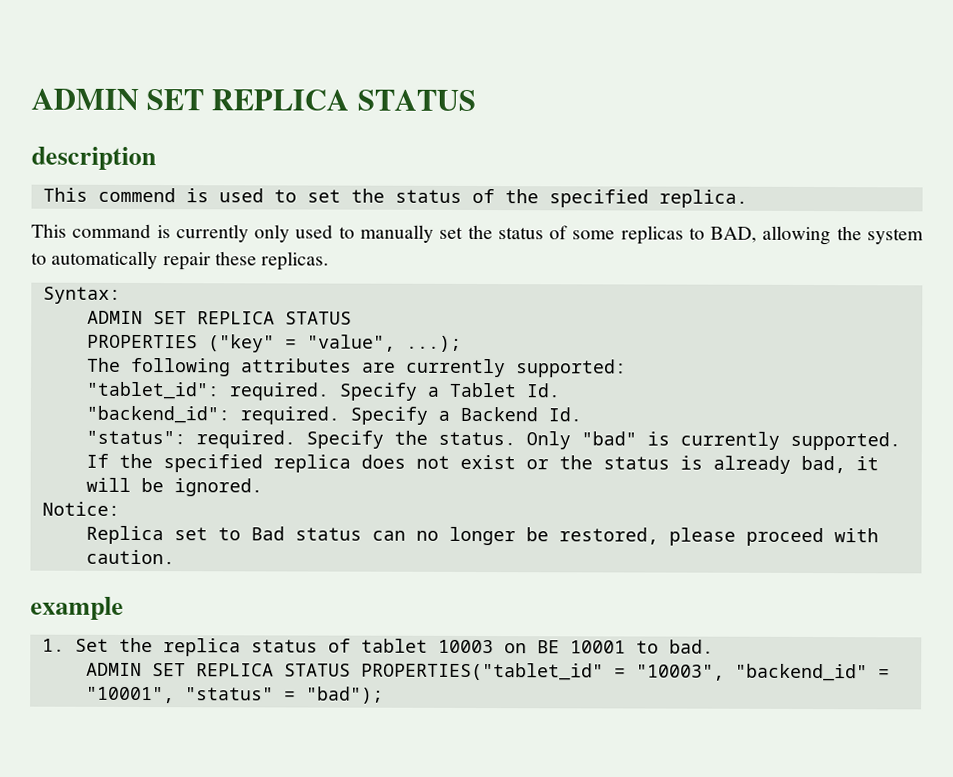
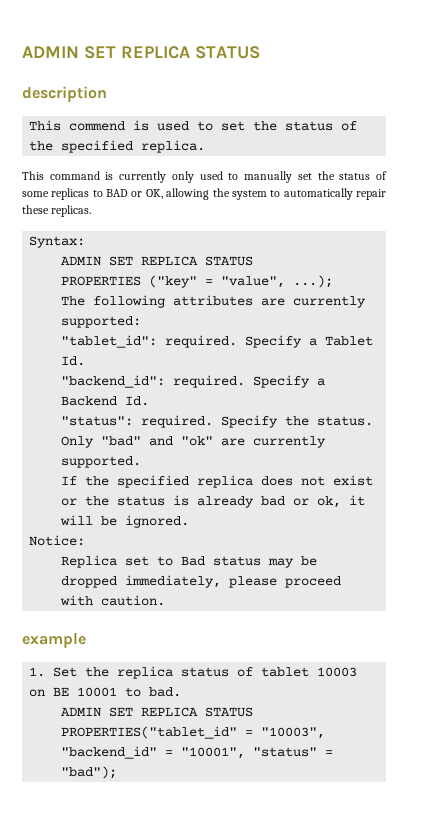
[710,226,758,243] BAD, -> [106,189,163,199] BAD or OK,
[646,431,670,446] is -> [149,436,246,446] and "ok" are
[800,455,846,474] bad, -> [261,496,342,508] bad or ok,
[371,526,659,546] can no longer be restored, -> [268,556,318,568] [61,575,222,588] may be dropped immediately,

